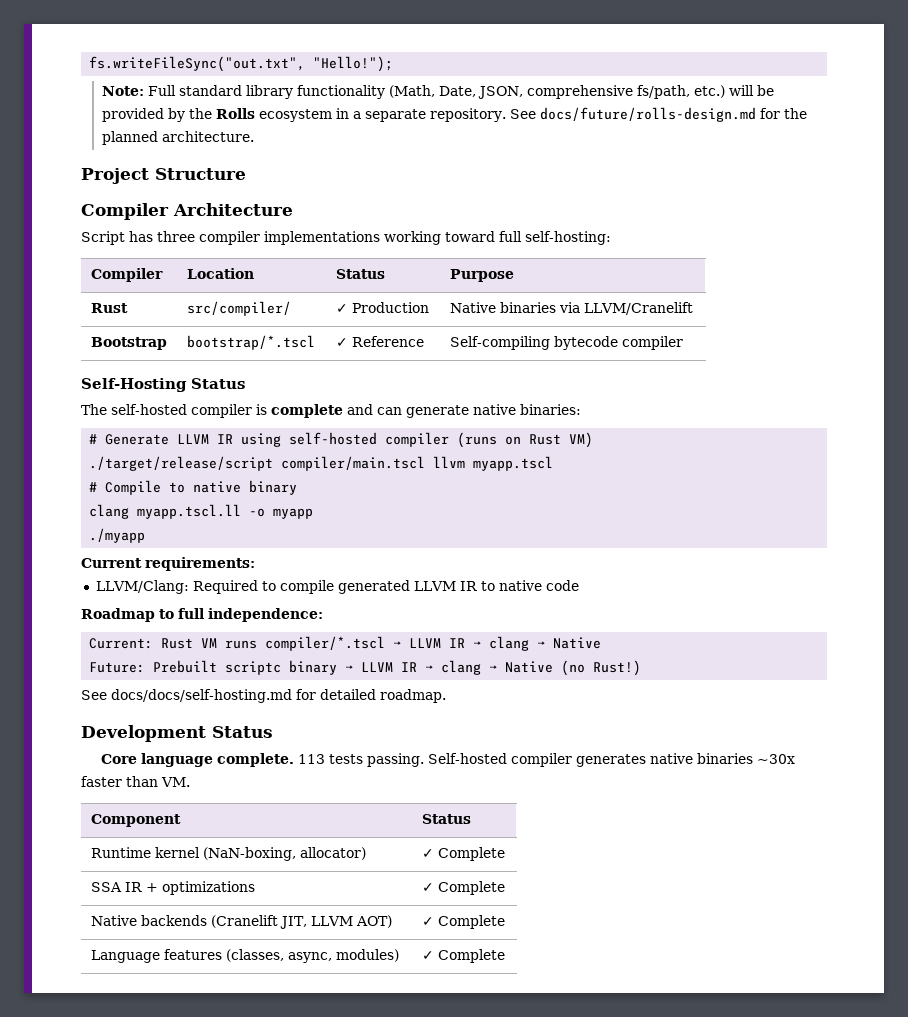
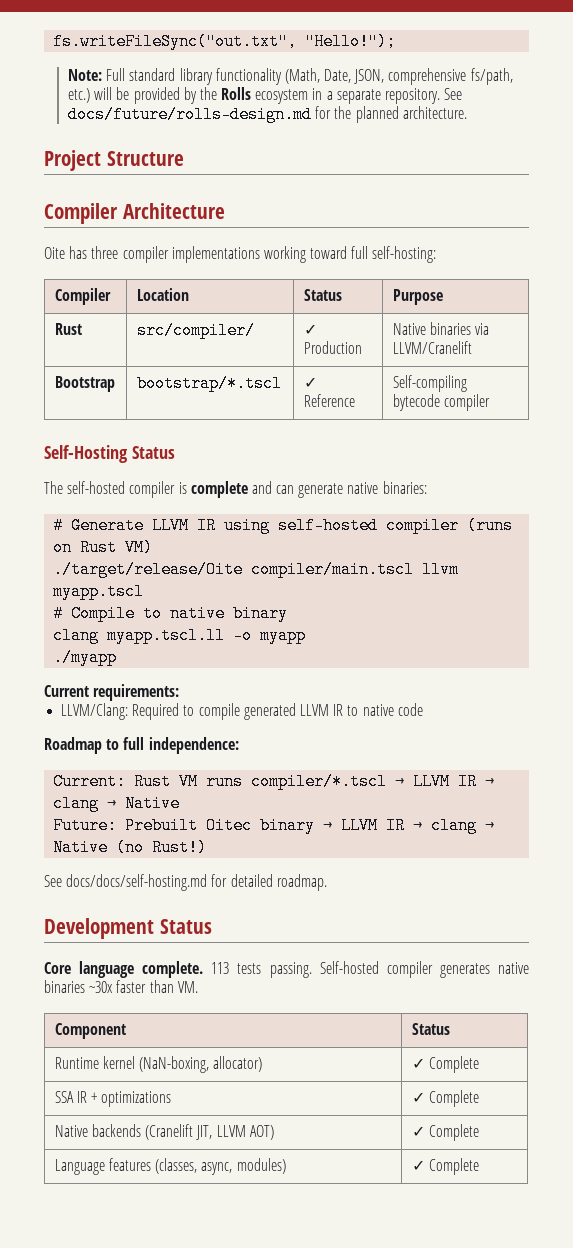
[81,231,125,245] Script -> [44,247,65,259] Oite
[89,456,274,471] ./target/release/script -> [53,561,244,578] ./target/release/Oite
[225,661,282,675] scriptc -> [206,817,253,834] Oitec

